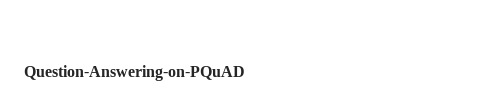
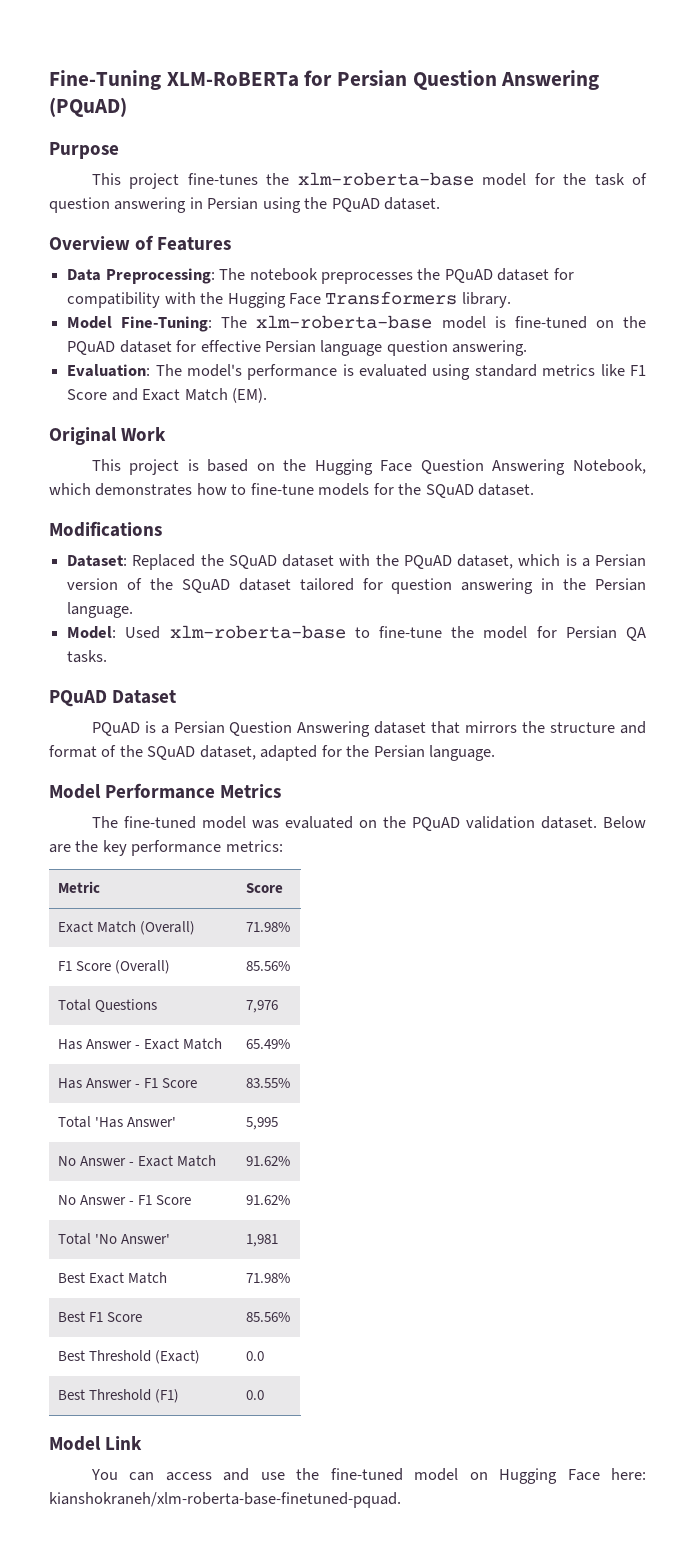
[24,65,245,81] Question-Answering-on-PQuAD -> [49,70,600,90] [49,97,127,117] [49,142,119,159] [91,172,648,189] [49,197,441,213] [49,235,232,251] [67,268,574,284] [67,291,511,308] [67,315,647,332] [67,340,528,356] [67,364,646,380] [67,388,267,403] [49,427,167,445] [91,459,646,475] [49,483,535,498] [49,521,162,537] [67,554,646,570] [67,578,646,594] [67,602,134,618] [67,625,647,641] [67,650,108,663] [49,690,177,707] [91,721,646,737] [49,745,496,761] [49,783,282,799] [91,816,646,831] [49,840,283,856] [58,881,101,893] [246,883,284,893] [58,921,196,935] [246,922,291,932] [58,960,171,974] [246,961,291,971] [58,999,158,1013] [246,1000,279,1013] [58,1038,223,1050] [246,1039,291,1049] [58,1078,198,1089] [246,1078,291,1088] [58,1116,177,1128] [246,1117,279,1130] [58,1155,217,1167] [246,1156,291,1166] [58,1195,192,1205] [246,1195,291,1205] [58,1233,171,1245] [246,1234,279,1247] [58,1272,168,1284] [246,1273,291,1283] [58,1311,143,1322] [246,1312,291,1322] [58,1350,201,1364] [246,1351,265,1361] [58,1389,180,1403] [246,1390,265,1400] [49,1436,143,1451] [90,1468,646,1484] [49,1492,401,1508] Fine-Tuning XLM-RoBERTa for Persian Question Answering (PQuAD) // Purpose // This project fine-tunes the xlm-roberta-base model for the task of question answering in Persian using the PQuAD dataset. // Overview of Features // Data Preprocessing: The notebook preprocesses the PQuAD dataset for compatibility with the Hugging Face Transformers library. // Model Fine-Tuning: The xlm-roberta-base model is fine-tuned on the PQuAD dataset for effective Persian language question answering. // Evaluation: The model's performance is evaluated using standard metrics like F1 Score and Exact Match (EM). // Original Work // This project is based on the Hugging Face Question Answering Notebook, which demonstrates how to fine-tune models for the SQuAD dataset. // Modifications // Dataset: Replaced the SQuAD dataset with the PQuAD dataset, which is a Persian version of the SQuAD dataset tailored for question answering in the Persian language. // Model: Used xlm-roberta-base to fine-tune the model for Persian QA tasks. // PQuAD Dataset // PQuAD is a Persian Question Answering dataset that mirrors the structure and format of the SQuAD dataset, adapted for the Persian language. // Model Performance Metrics // The fine-tuned model was evaluated on the PQuAD validation dataset. Below are the key performance metrics: // Metric | Score // Exact Match (Overall) | 71.98% // F1 Score (Overall) | 85.56% // Total Questions | 7,976 // Has Answer - Exact Match | 65.49% // Has Answer - F1 Score | 83.55% // Total 'Has Answer' | 5,995 // No Answer - Exact Match | 91.62% // No Answer - F1 Score | 91.62% // Total 'No Answer' | 1,981 // Best Exact Match | 71.98% // Best F1 Score | 85.56% // Best Threshold (Exact) | 0.0 // Best Threshold (F1) | 0.0 // Model Link // You can access and use the fine-tuned model on Hugging Face here: kianshokraneh/xlm-roberta-base-finetuned-pquad.

